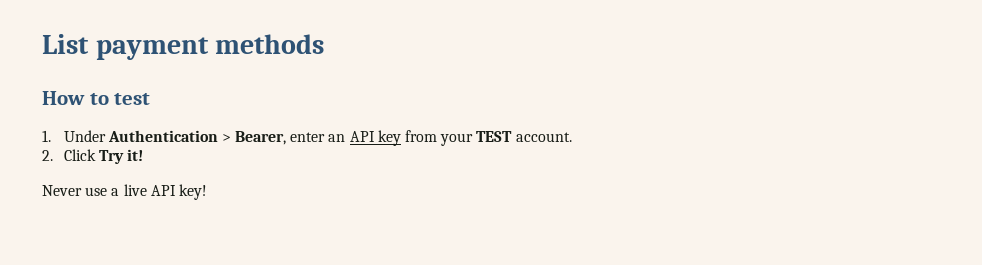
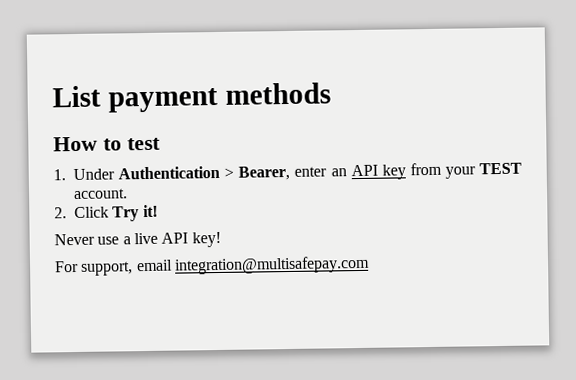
(207, 192) none -> [54,255,370,276] // For support, email integration@multisafepay.com

